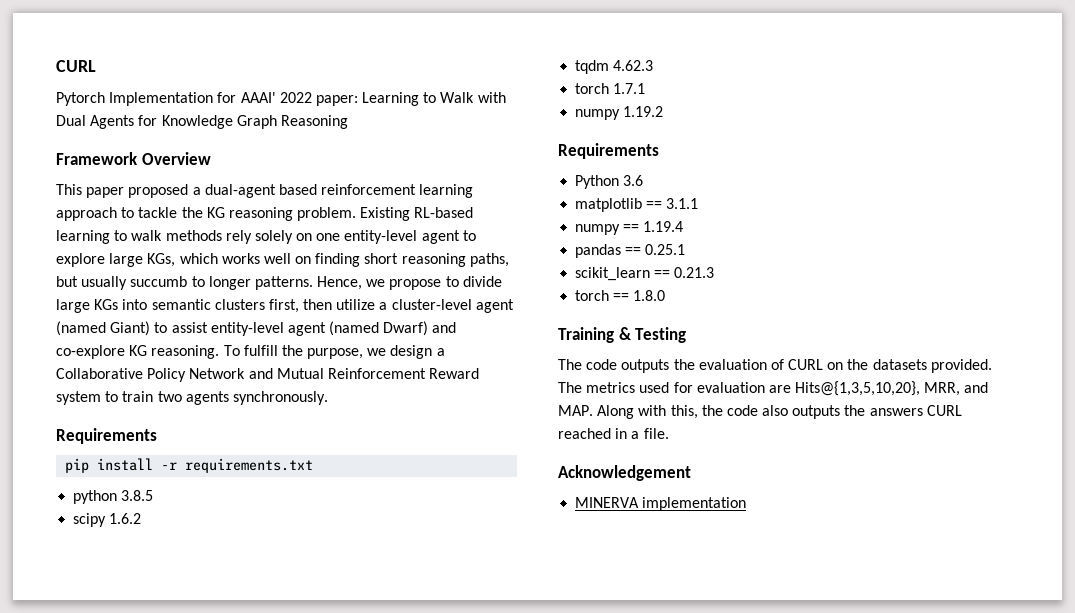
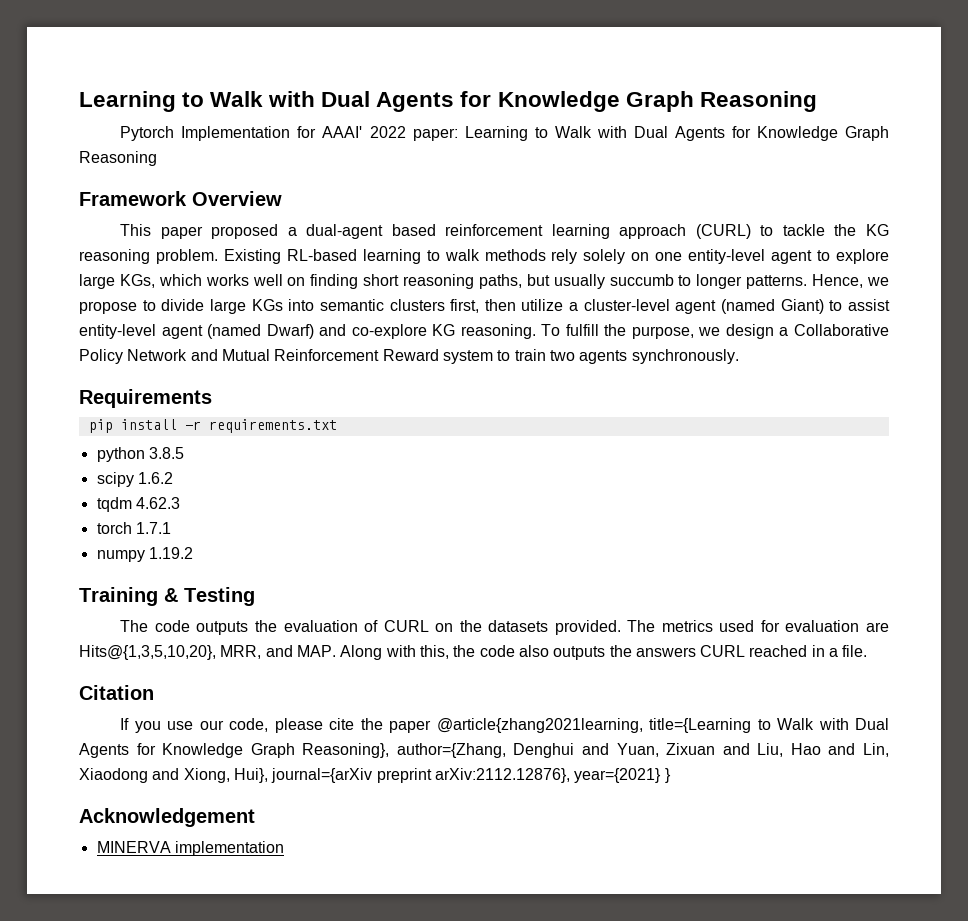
[56,60,96,72] CURL -> [79,91,817,112] Learning to Walk with Dual Agents for Knowledge Graph Reasoning
(117, 214) none -> [695,224,751,239] (CURL)
[558,143,659,159] [575,175,644,189] [575,198,699,212] [575,221,684,235] [575,244,686,258] [575,267,715,281] [575,290,666,301] // Requirements // Python 3.6 // matplotlib == 3.1.1 // numpy == 1.19.4 // pandas == 0.25.1 // scikit_learn == 0.21.3 // torch == 1.8.0 -> (193, 553) none
(669, 433) none -> [79,685,154,700] [120,718,889,733] [79,743,889,758] [79,768,671,783] // Citation // If you use our code, please cite the paper @article{zhang2021learning, title={Learning to Walk with Dual Agents for Knowledge Graph Reasoning}, author={Zhang, Denghui and Yuan, Zixuan and Liu, Hao and Lin, Xiaodong and Xiong, Hui}, journal={arXiv preprint arXiv:2112.12876}, year={2021} }

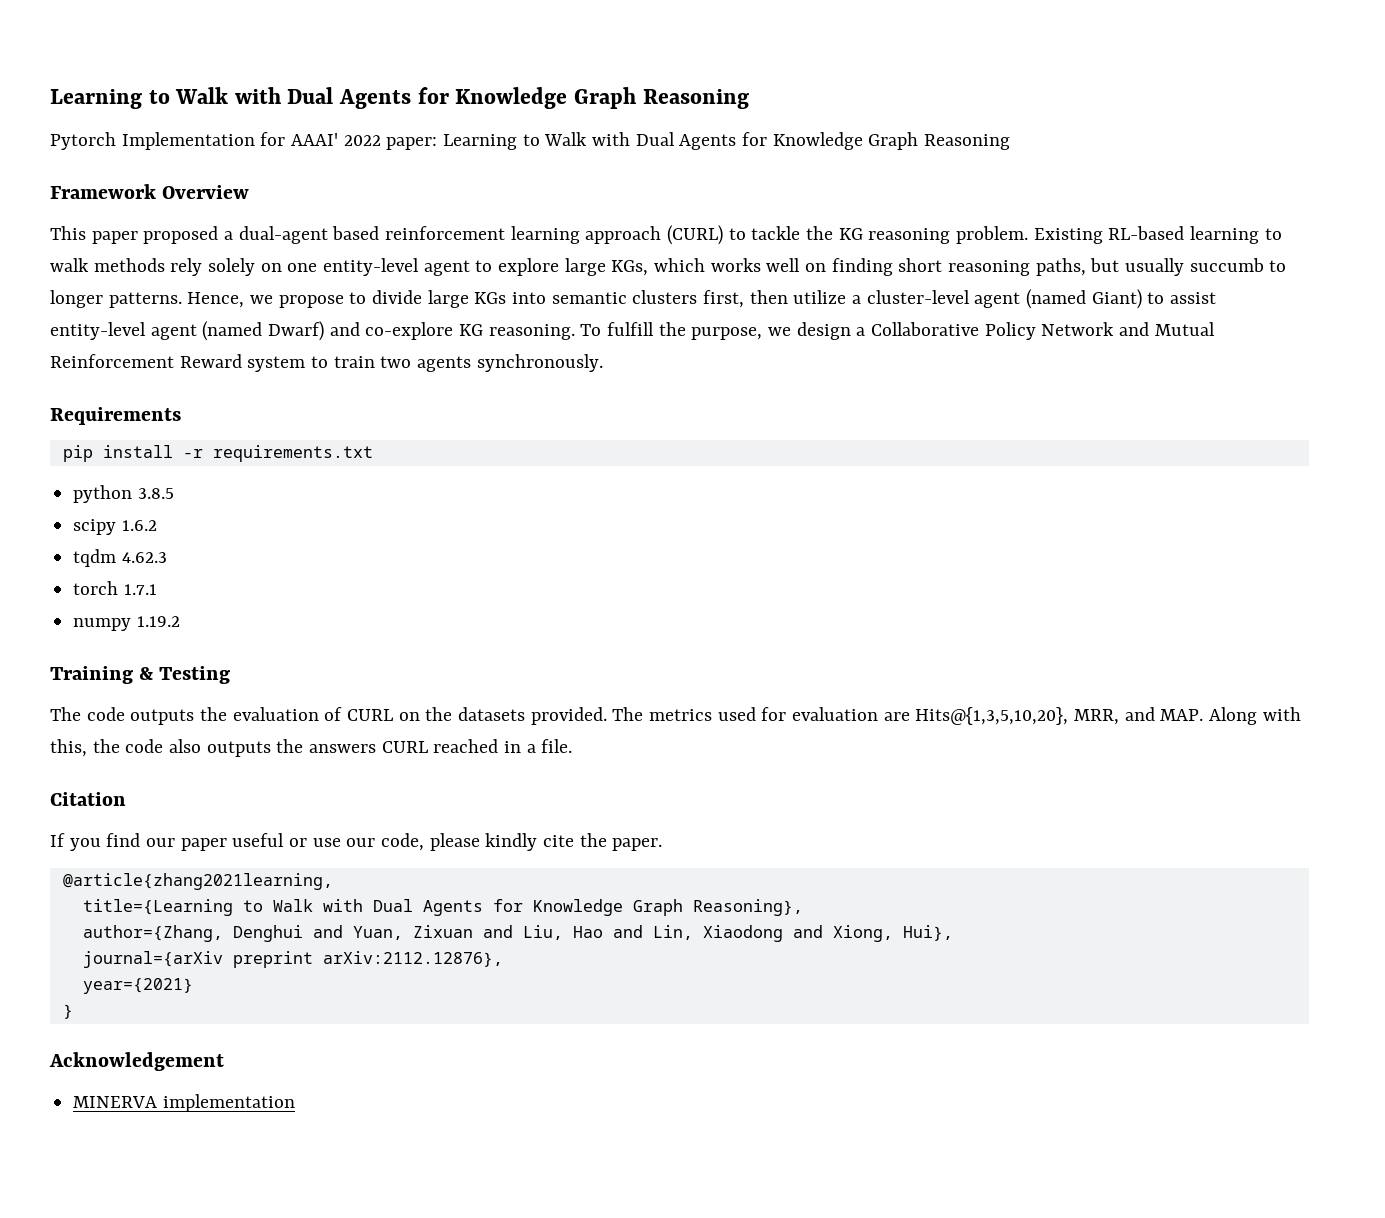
(161, 727) none -> [106,833,308,851] find our paper useful or
(323, 725) none -> [485,833,538,851] kindly
[389,720,432,733] paper -> [612,838,663,851] paper. //
(643, 725) none -> (333, 881) //
(390, 750) none -> (803, 907) //
(268, 775) none -> (953, 933) //
(570, 775) none -> (503, 959) //
(662, 775) none -> (193, 986) //

